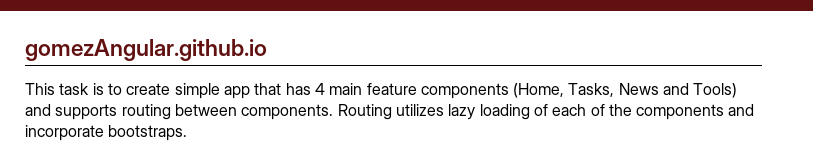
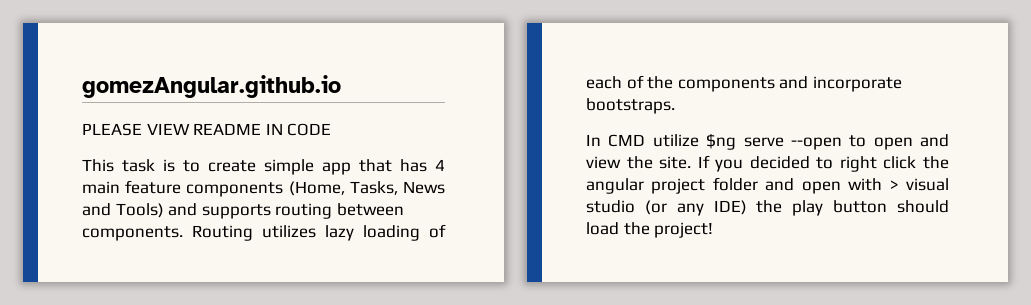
(267, 50) none -> [82,123,332,136] // PLEASE VIEW README IN CODE
(188, 133) none -> [586,133,949,150] [586,155,949,172] [586,177,949,194] [586,200,949,216] [586,222,714,238] // In CMD utilize $ng serve --open to open and view the site. If you decided to right click the angular project folder and open with > visual studio (or any IDE) the play button should load the project!

